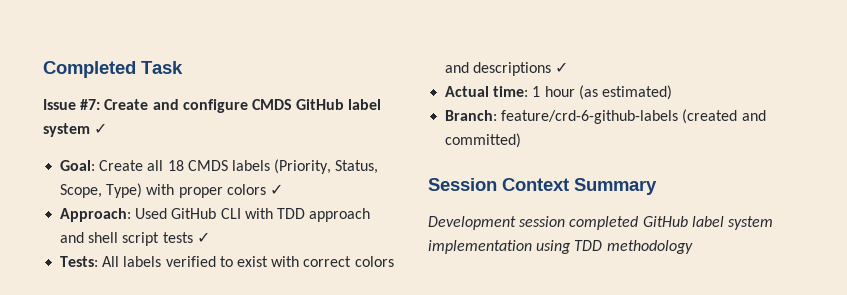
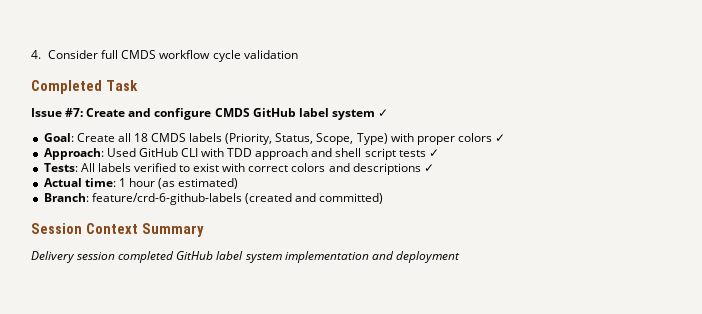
(43, 69) none -> [31,50,298,62] 4. Consider full CMDS workflow cycle validation //
[428,216,516,230] Development -> [31,251,75,263] Delivery
[536,240,693,254] using TDD methodology -> [371,251,460,263] and deployment

